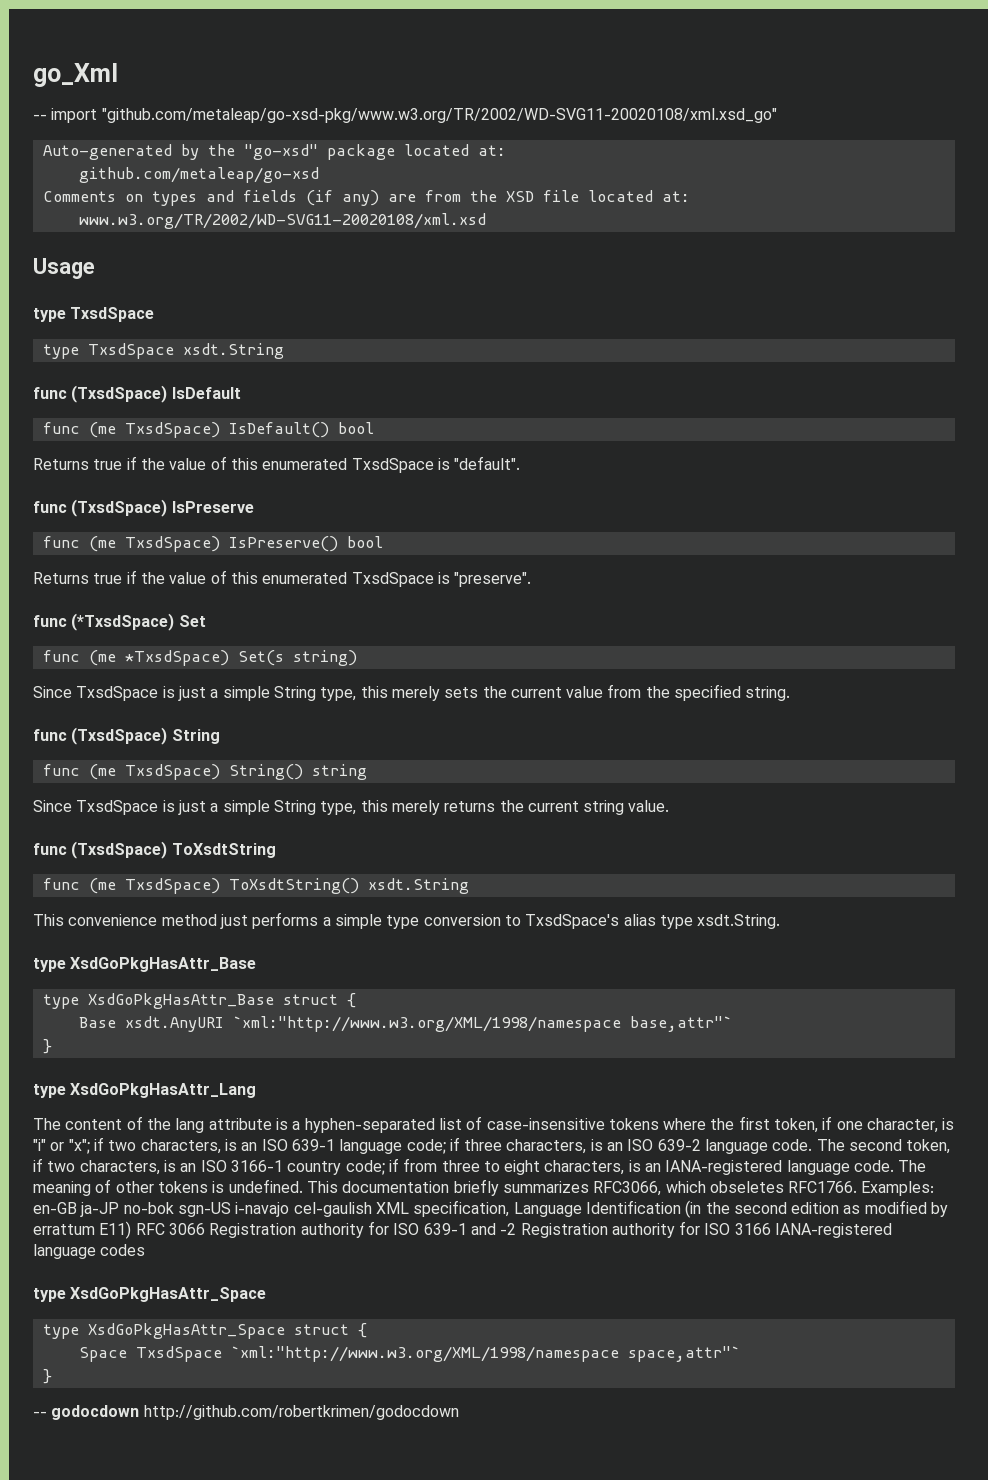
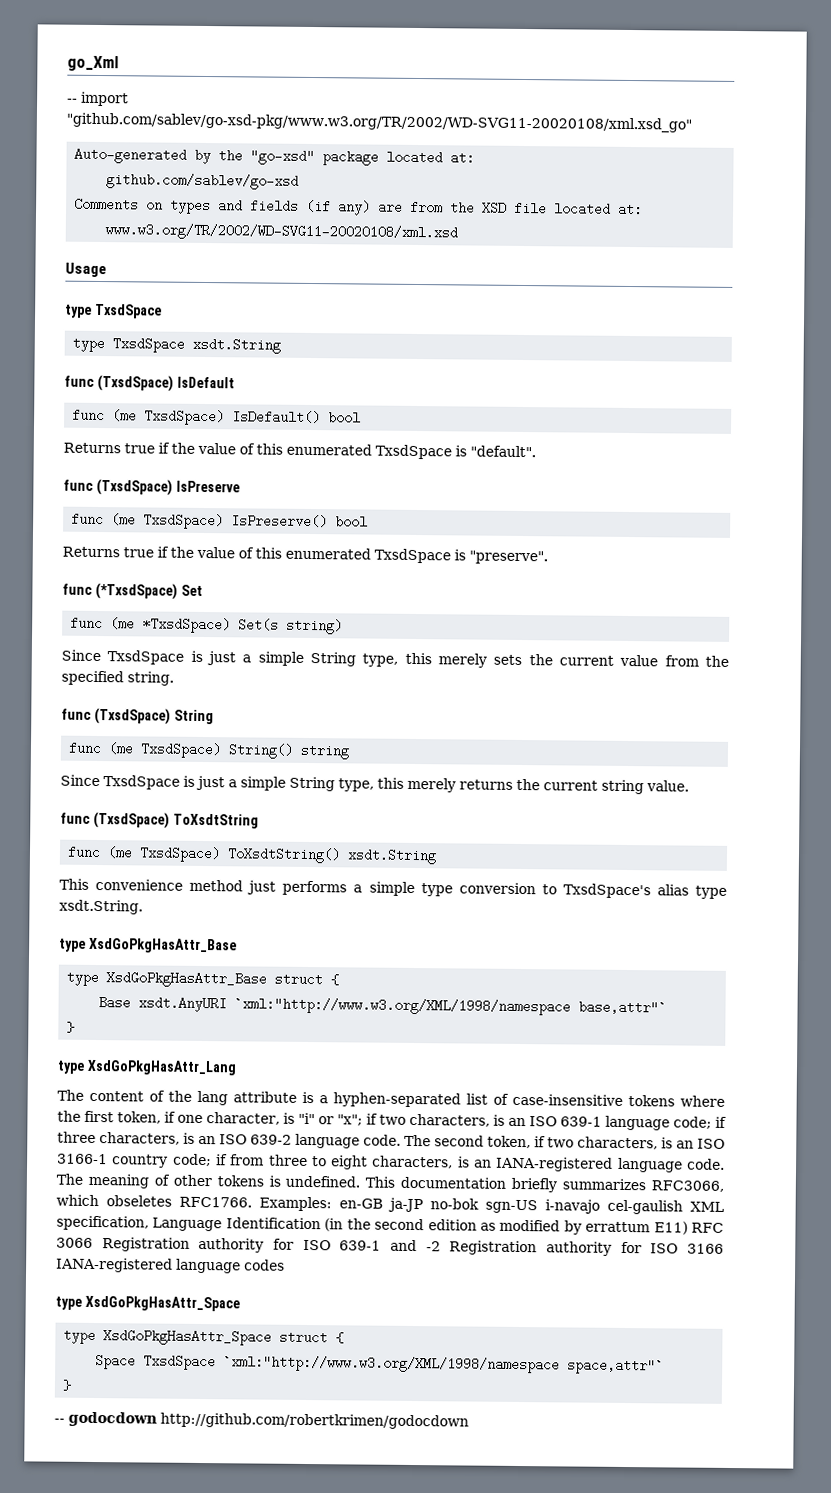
[101,108,777,123] "github.com/metaleap/go-xsd-pkg/www.w3.org/TR/2002/WD-SVG11-20020108/xml.xsd_go" -> [66,112,692,133] "github.com/sablev/go-xsd-pkg/www.w3.org/TR/2002/WD-SVG11-20020108/xml.xsd_go"
[78,167,319,183] github.com/metaleap/go-xsd -> [106,173,300,190] github.com/sablev/go-xsd

